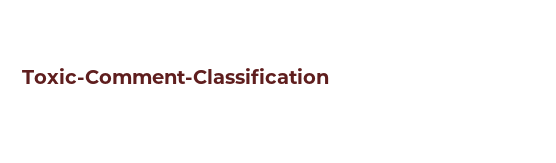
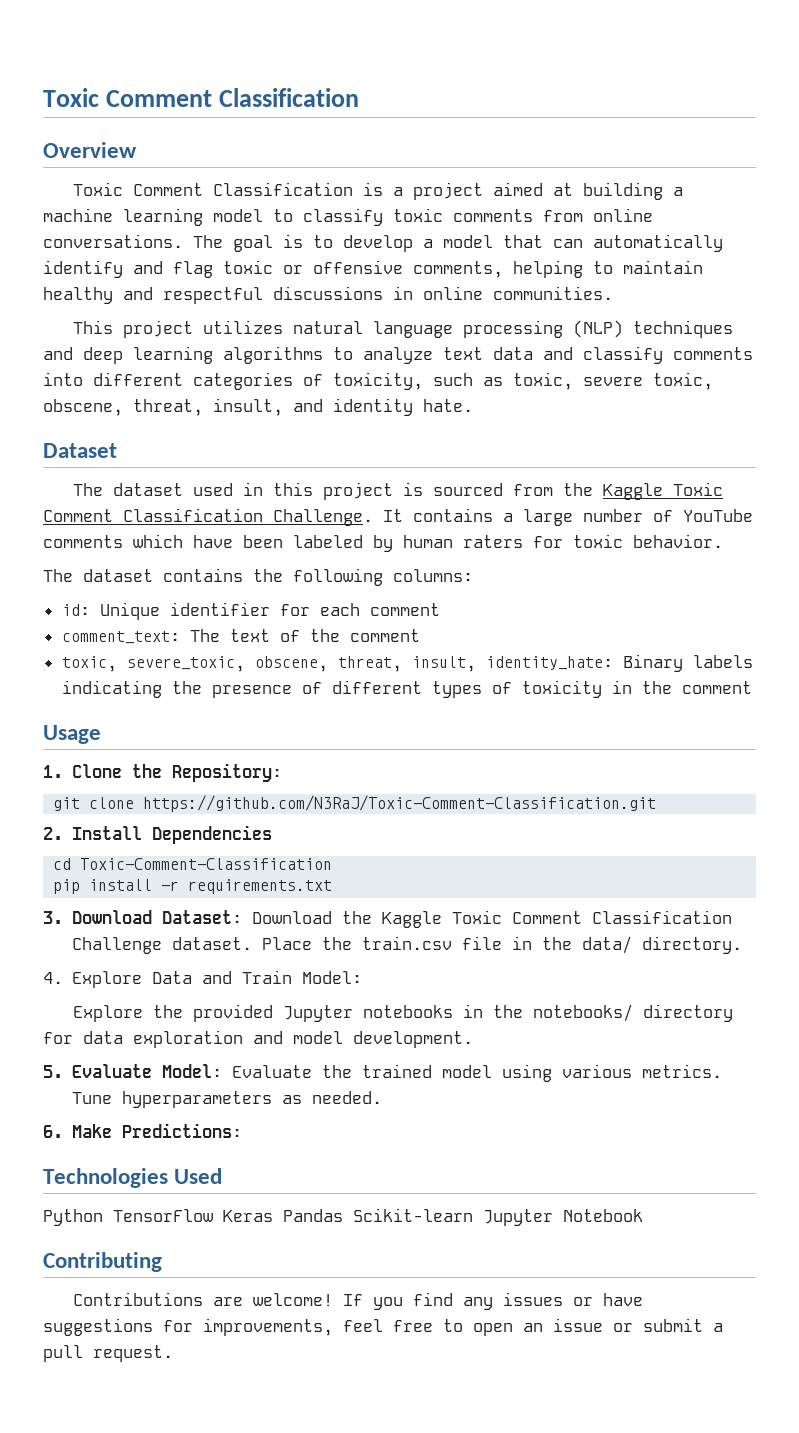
[22,68,329,84] Toxic-Comment-Classification -> [43,88,359,107] [43,142,137,158] [72,182,683,200] [43,208,653,226] [43,234,723,252] [43,260,703,278] [43,286,613,304] [72,320,733,338] [43,346,753,364] [43,372,713,390] [43,398,473,416] [43,443,117,458] [72,482,723,500] [43,508,753,526] [43,534,723,552] [43,568,473,586] [61,602,440,620] [61,629,420,644] [61,654,753,672] [61,680,752,698] [43,725,101,744] [43,763,282,782] [53,795,657,812] [43,825,272,844] [53,858,333,870] [53,879,333,894] [43,910,732,928] [71,936,742,954] [43,970,362,988] [72,1004,733,1022] [43,1030,473,1048] [43,1064,722,1082] [71,1091,382,1108] [43,1123,242,1138] [43,1168,223,1188] [43,1208,643,1226] [43,1252,162,1272] [72,1292,643,1310] [43,1318,723,1336] [43,1345,173,1362] Toxic Comment Classification // Overview // Toxic Comment Classification is a project aimed at building a machine learning model to classify toxic comments from online conversations. The goal is to develop a model that can automatically identify and flag toxic or offensive comments, helping to maintain healthy and respectful discussions in online communities. // This project utilizes natural language processing (NLP) techniques and deep learning algorithms to analyze text data and classify comments into different categories of toxicity, such as toxic, severe toxic, obscene, threat, insult, and identity hate. // Dataset // The dataset used in this project is sourced from the Kaggle Toxic Comment Classification Challenge. It contains a large number of YouTube comments which have been labeled by human raters for toxic behavior. // The dataset contains the following columns: // id: Unique identifier for each comment // comment_text: The text of the comment // toxic, severe_toxic, obscene, threat, insult, identity_hate: Binary labels indicating the presence of different types of toxicity in the comment // Usage // 1. Clone the Repository: // git clone https://github.com/N3RaJ/Toxic-Comment-Classification.git // 2. Install Dependencies // cd Toxic-Comment-Classification // pip install -r requirements.txt // 3. Download Dataset: Download the Kaggle Toxic Comment Classification Challenge dataset. Place the train.csv file in the data/ directory. // 4. Explore Data and Train Model: // Explore the provided Jupyter notebooks in the notebooks/ directory for data exploration and model development. // 5. Evaluate Model: Evaluate the trained model using various metrics. Tune hyperparameters as needed. // 6. Make Predictions: // Technologies Used // Python TensorFlow Keras Pandas Scikit-learn Jupyter Notebook // Contributing // Contributions are welcome! If you find any issues or have suggestions for improvements, feel free to open an issue or submit a pull request.

